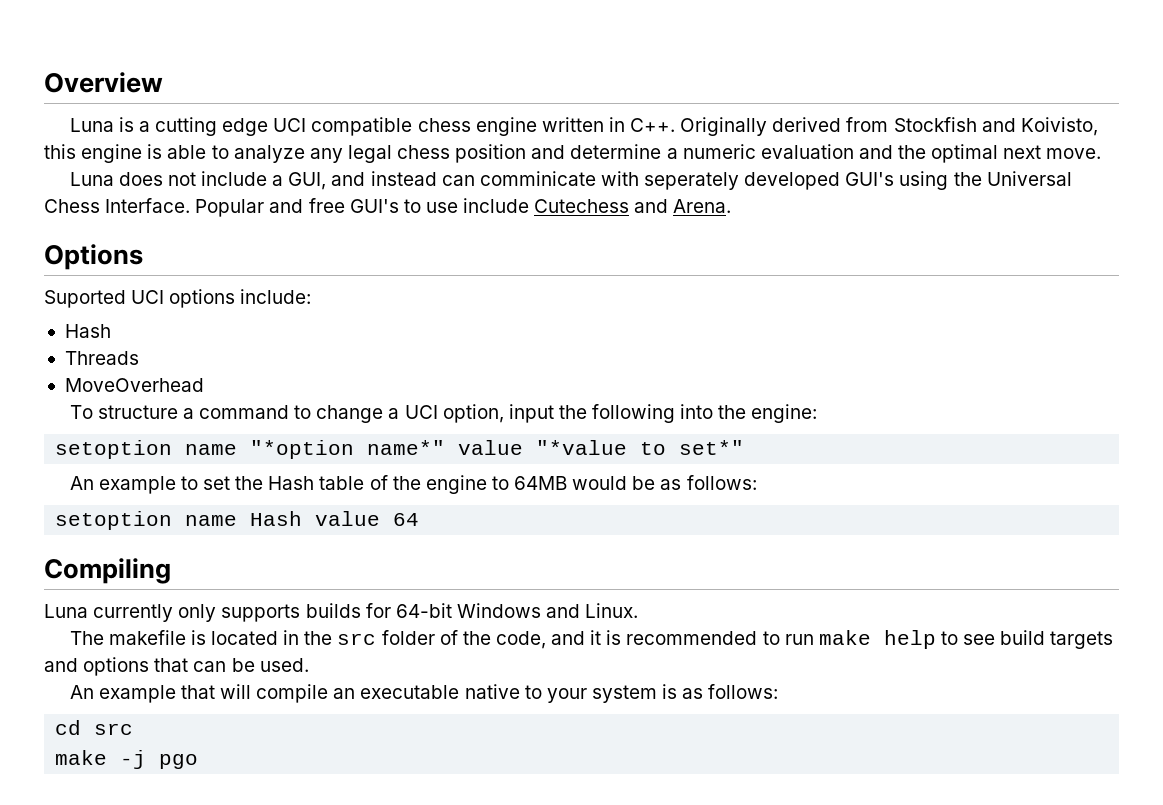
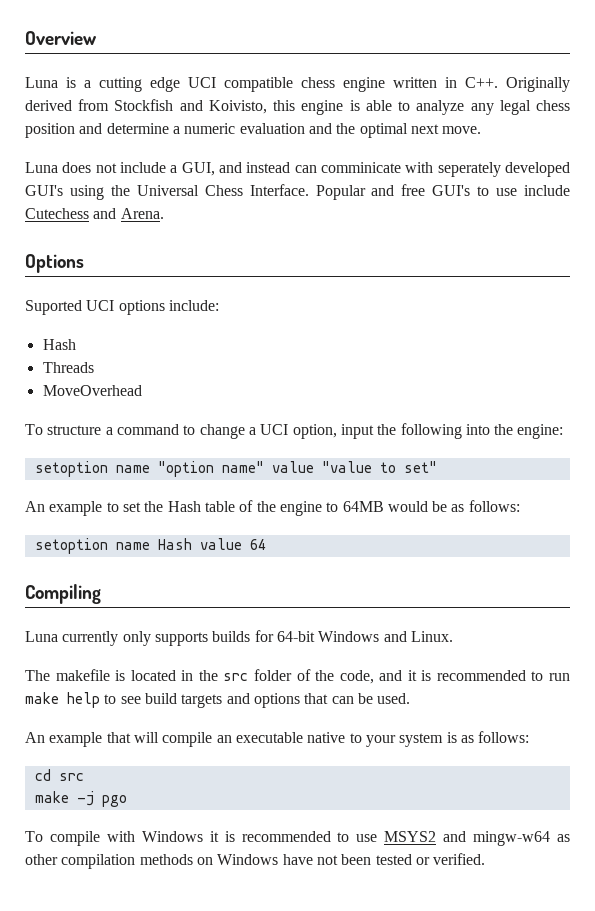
[250,440,745,459] "*option name*" value "*value to set*" -> [157,461,437,477] "option name" value "value to set"
(199, 761) none -> [25,831,570,846] [25,853,486,869] // To compile with Windows it is recommended to use MSYS2 and mingw-w64 as other compilation methods on Windows have not been tested or verified.

